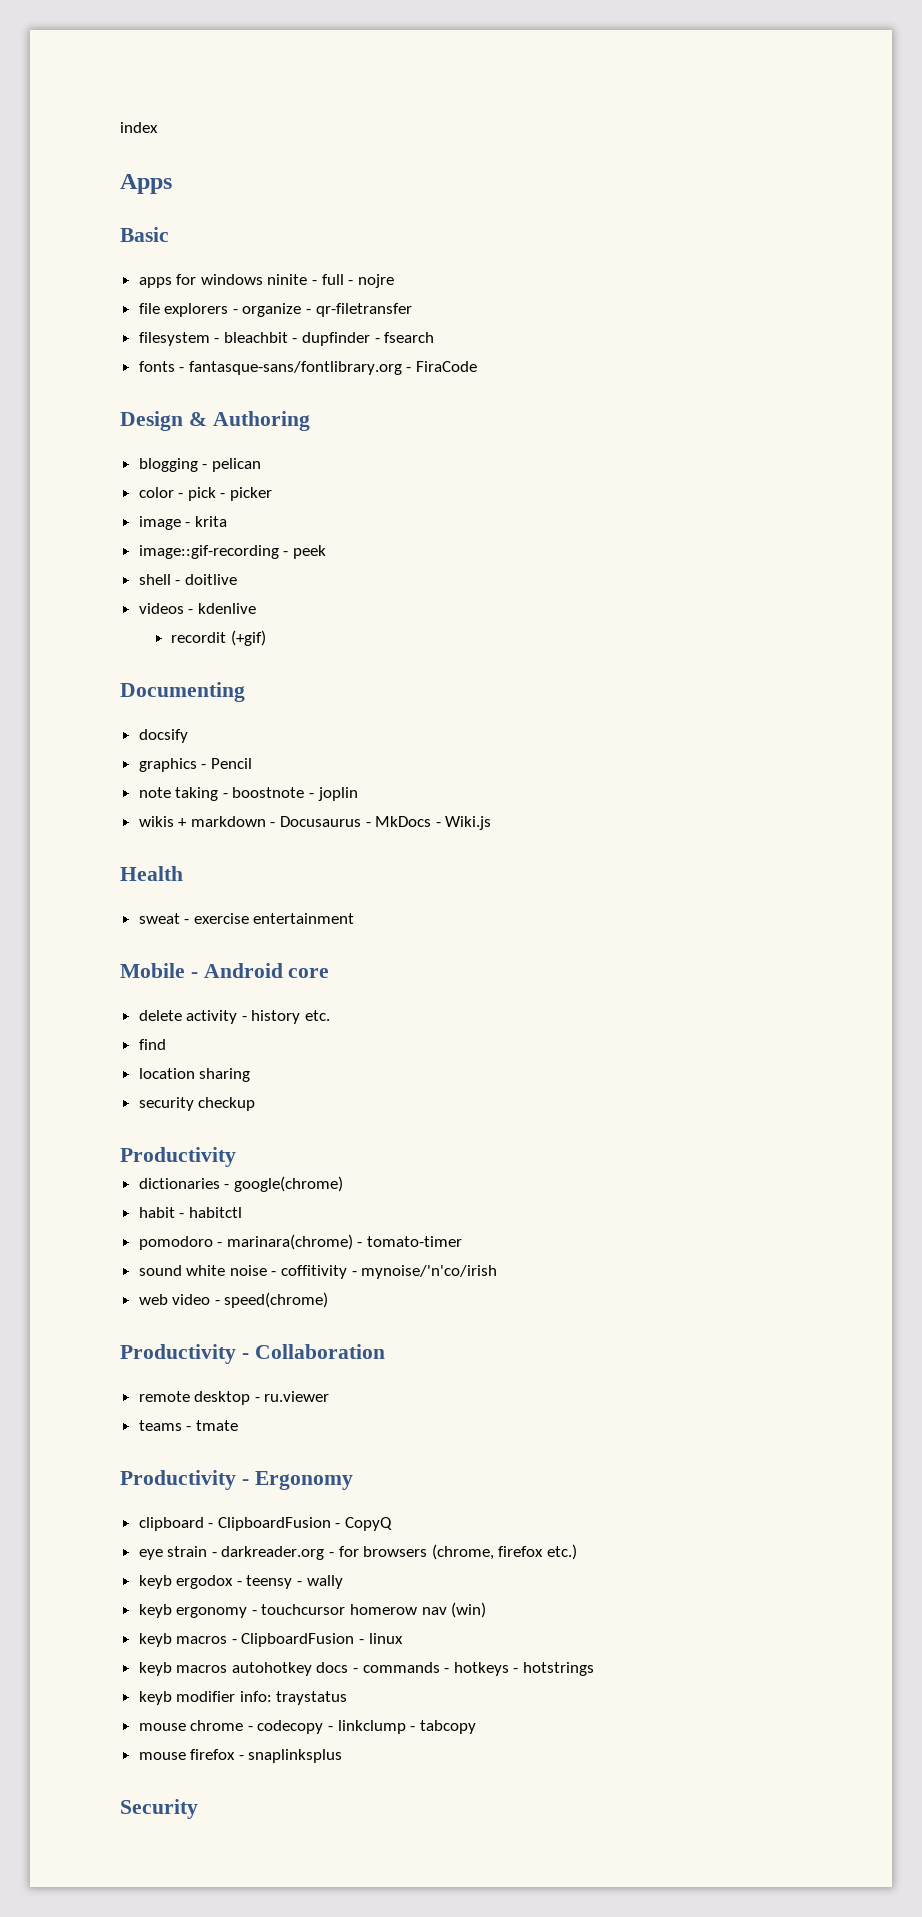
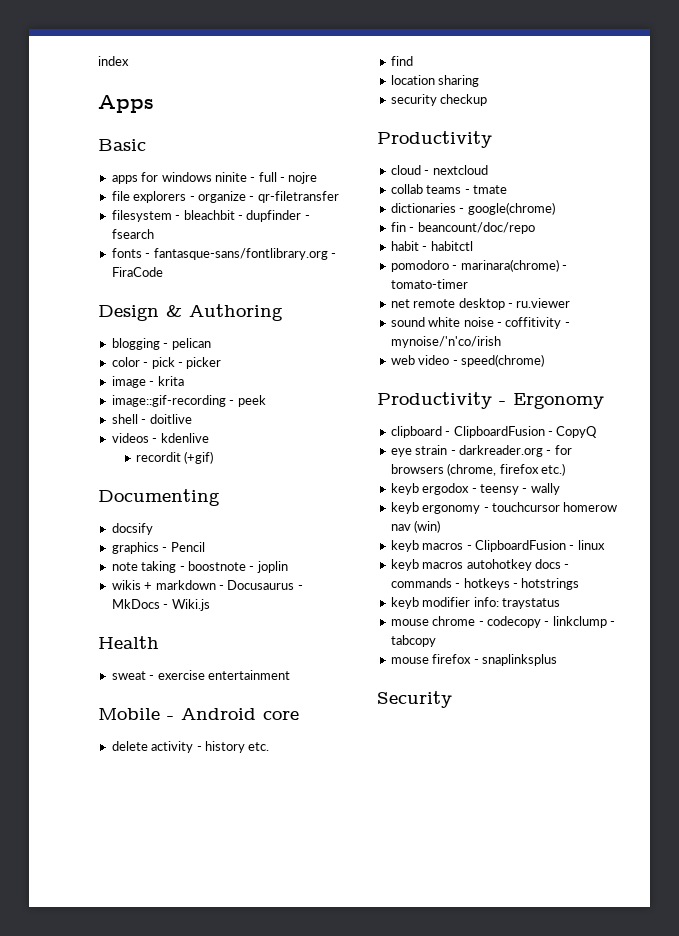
(236, 1157) none -> [390,165,488,175] [390,184,507,194] // cloud - nextcloud // collab teams - tmate
(343, 1184) none -> [390,222,535,234] // fin - beancount/doc/repo
(463, 1241) none -> [390,298,571,310] // net remote desktop - ru.viewer
[120,1344,385,1364] [138,1391,330,1405] [138,1420,238,1431] // Productivity - Collaboration // remote desktop - ru.viewer // teams - tmate -> (544, 360) none

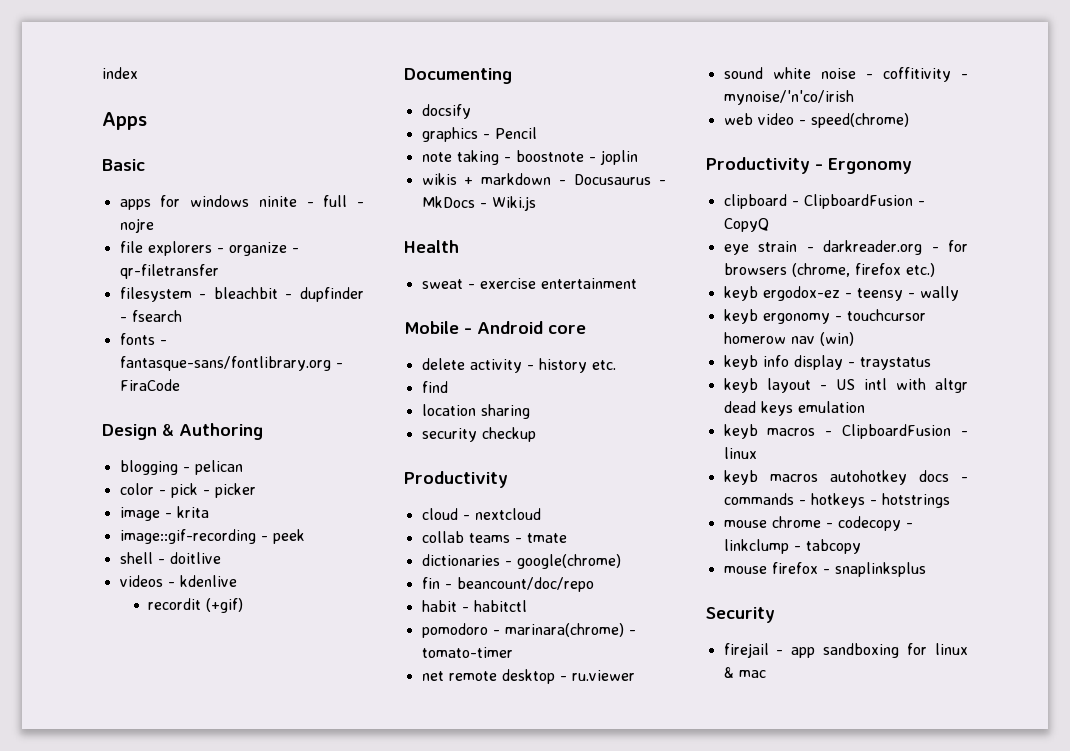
[422,483,470,495] ergodox -> [762,286,840,301] ergodox-ez
(441, 526) none -> [723,355,931,370] [723,378,968,393] [723,401,865,416] // keyb info display - traystatus // keyb layout - US intl with altgr dead keys emulation
[390,597,560,609] // keyb modifier info: traystatus -> (950, 500) none
(452, 699) none -> [723,643,968,658] [723,667,766,678] // firejail - app sandboxing for linux & mac

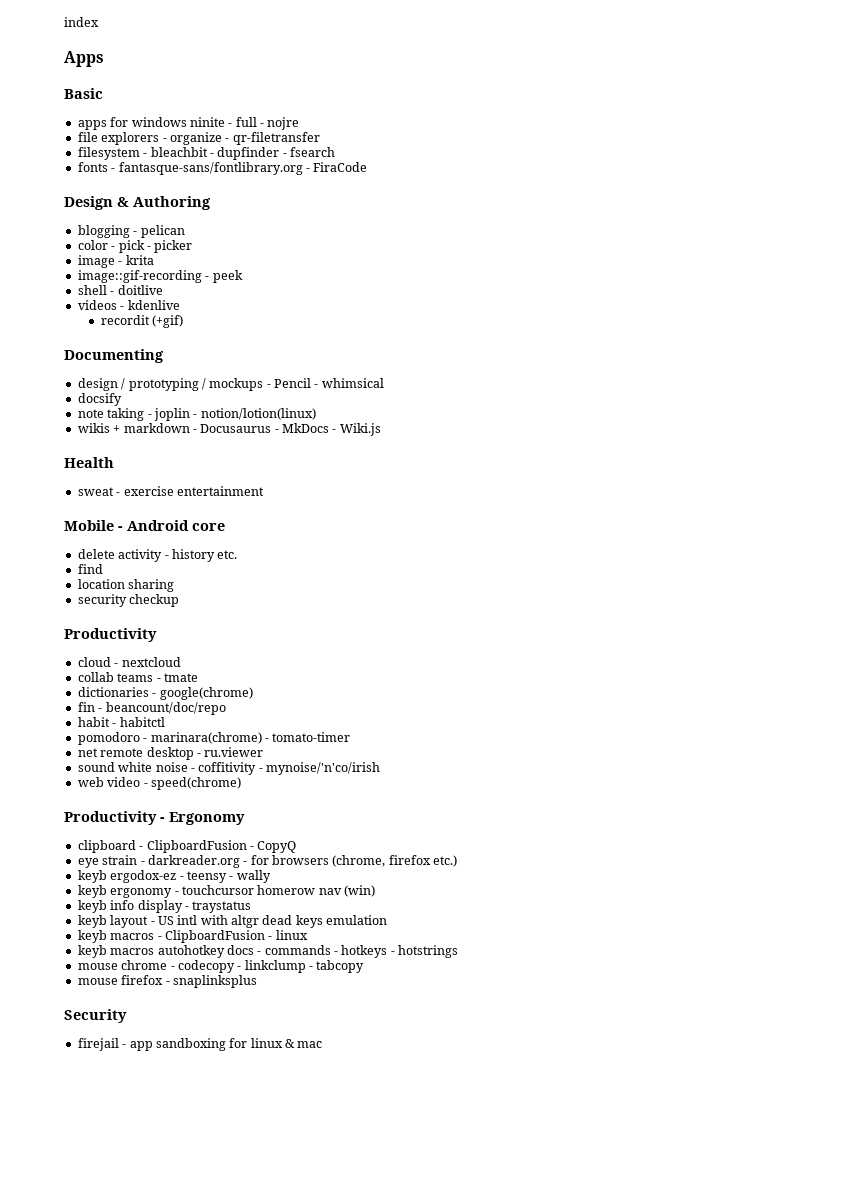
[421,104,471,119] [421,127,478,142] docsify // graphics -> [77,378,264,391] design / prototyping / mockups
(537, 133) none -> [314,378,384,388] [77,393,122,406] - whimsical // docsify
[515,150,638,165] boostnote - joplin -> [153,408,316,421] joplin - notion/lotion(linux)

